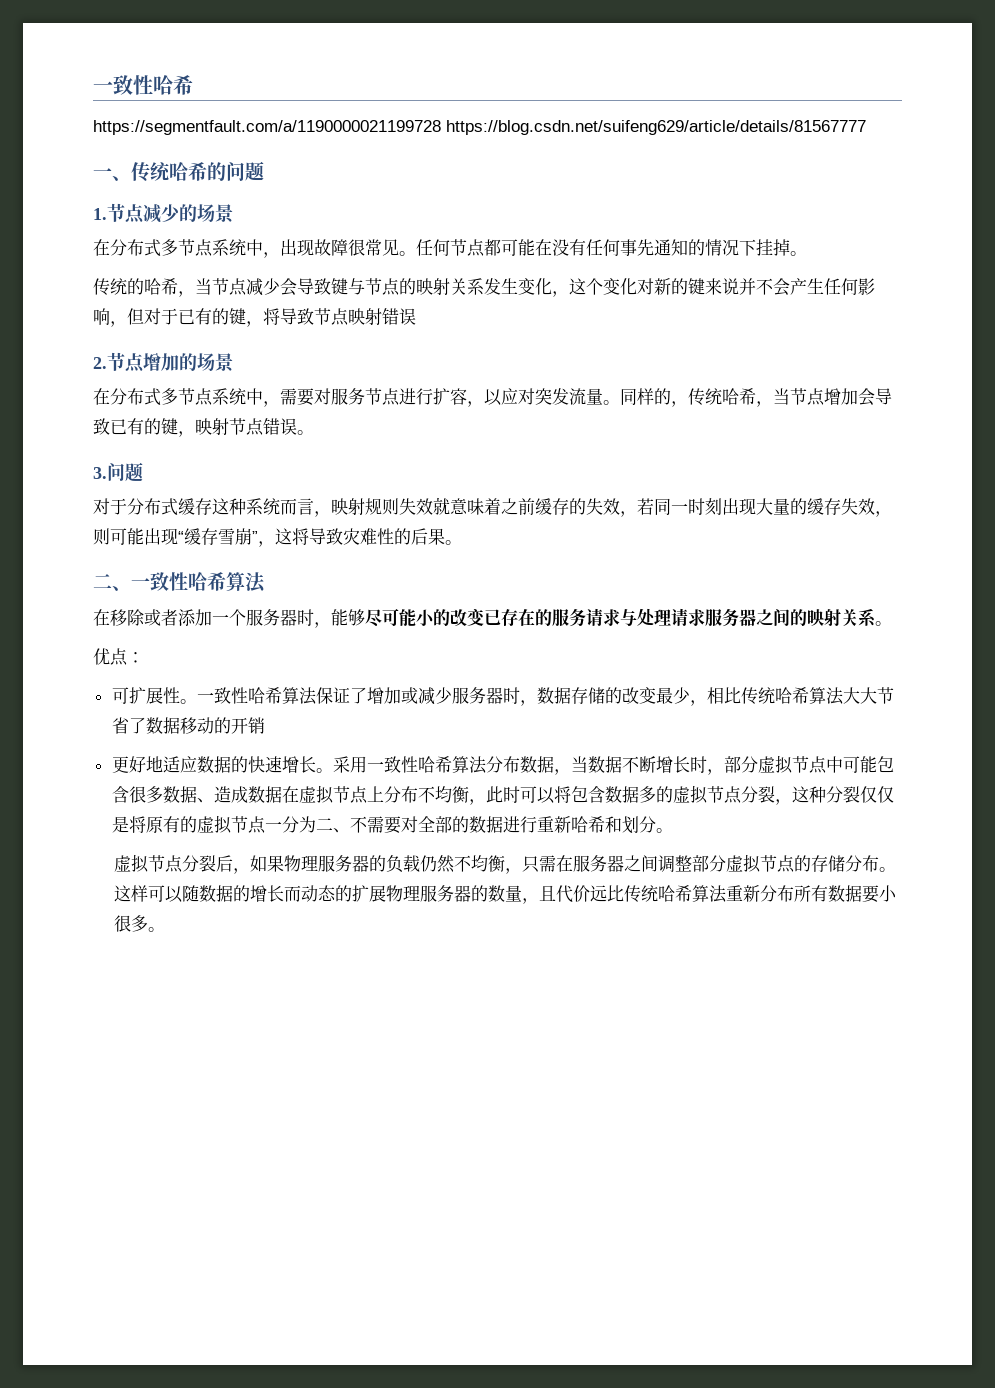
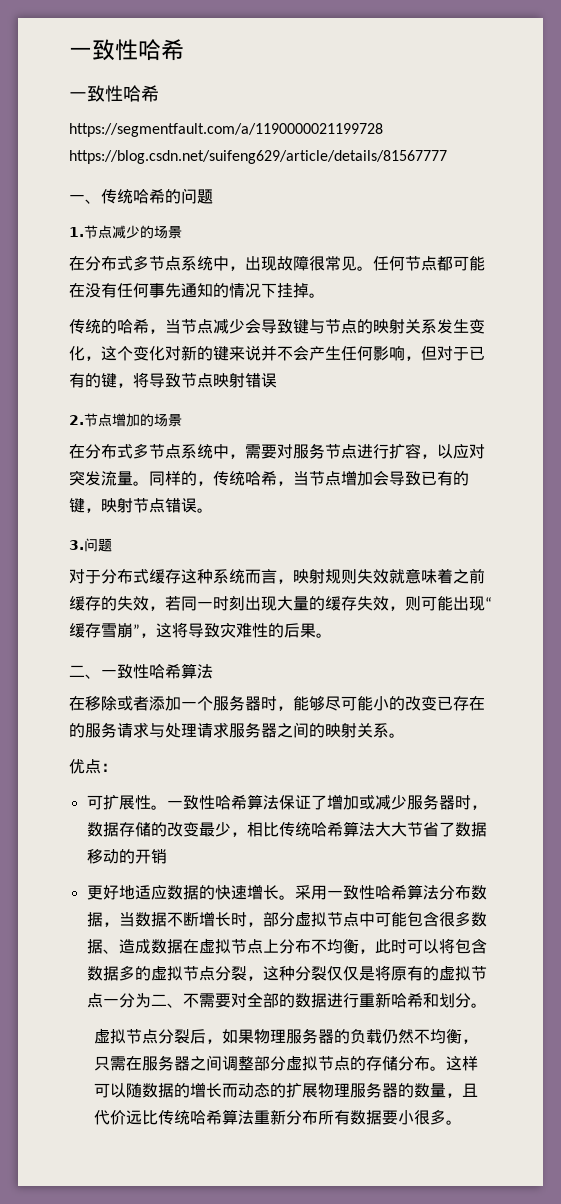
[93,75,193,95] 一致性哈希 -> [69,39,184,61] [69,85,159,102] 一致性哈希 // 一致性哈希

